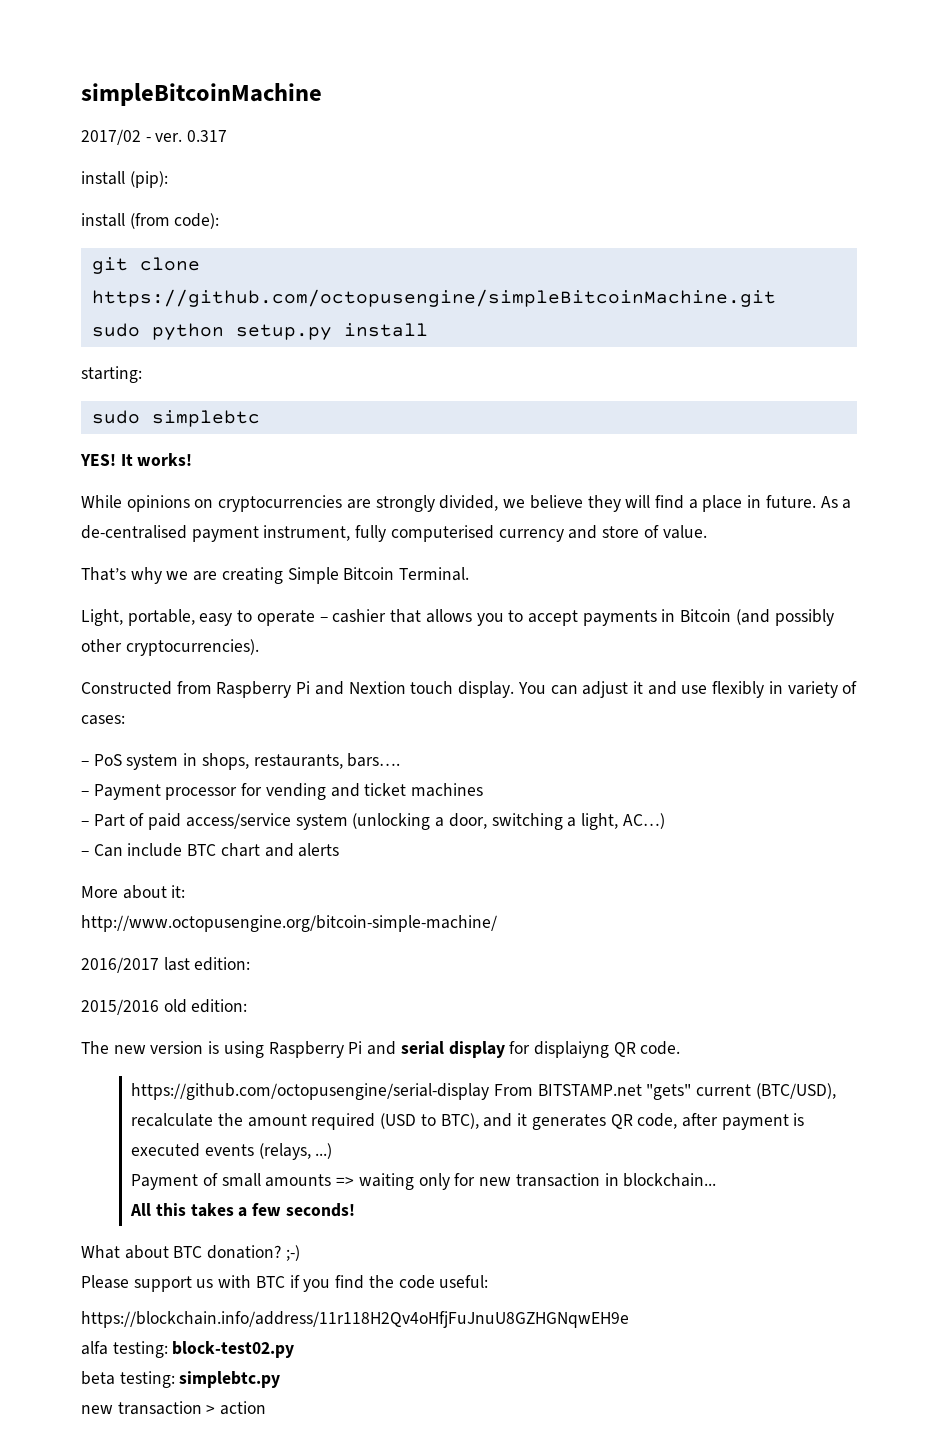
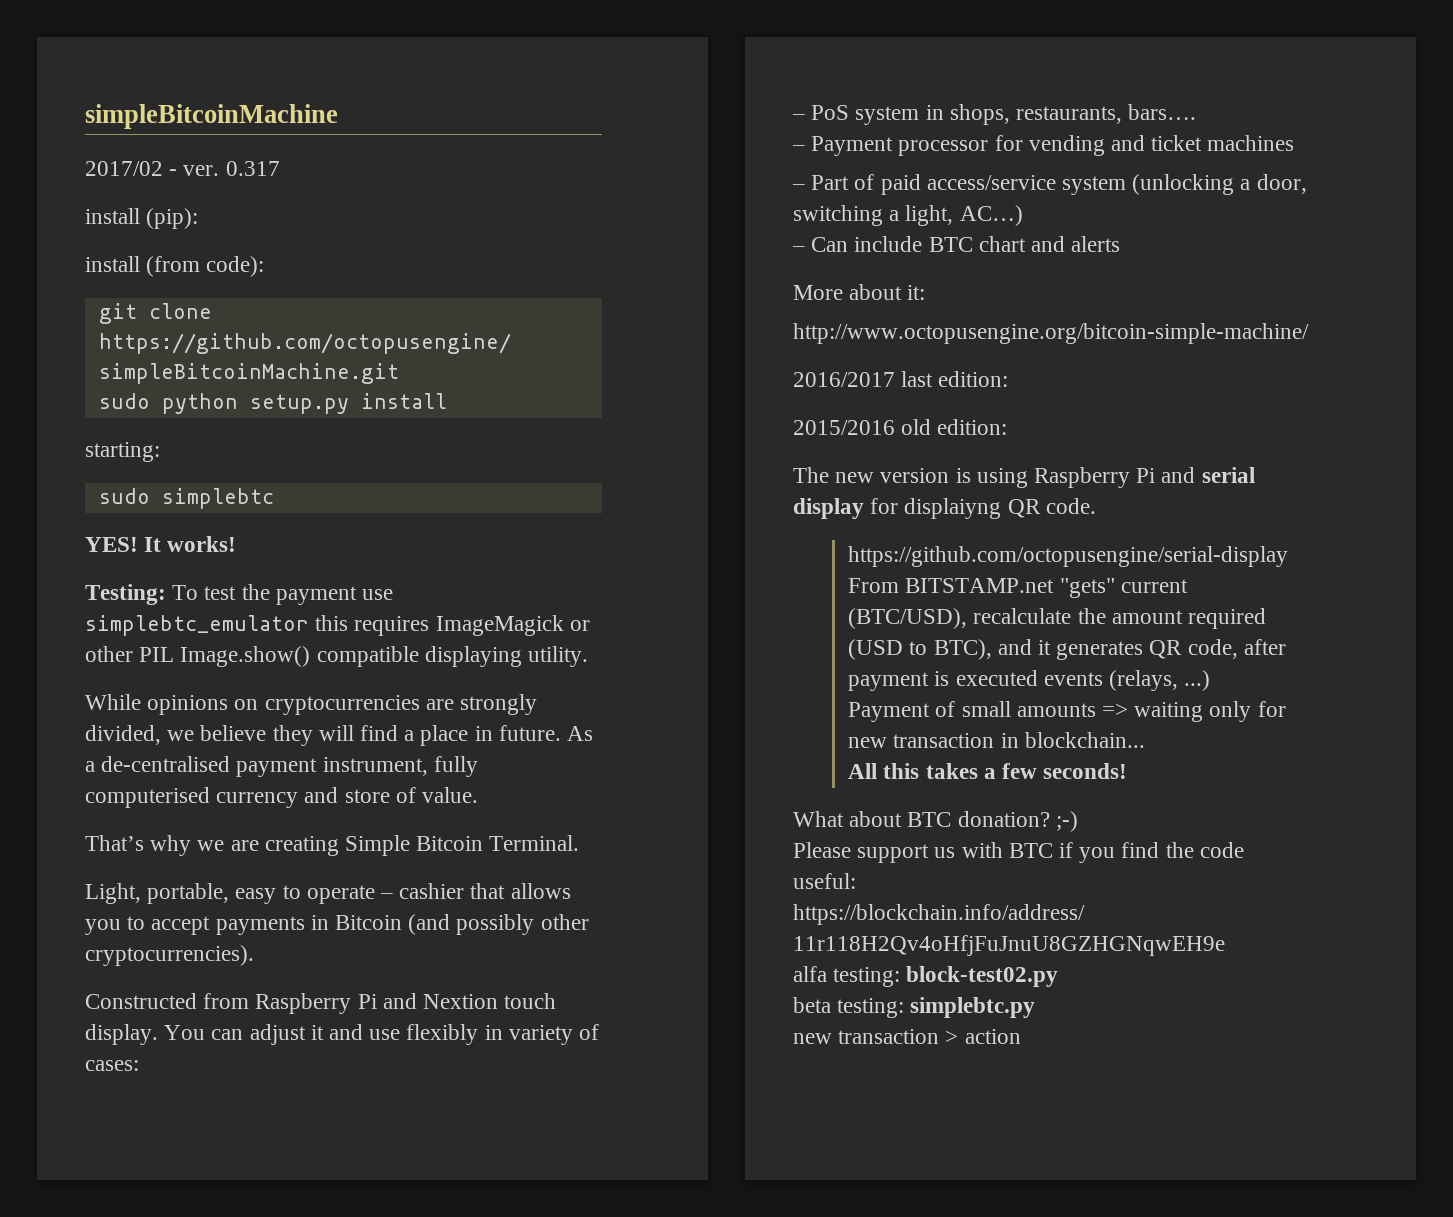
(193, 459) none -> [85,584,394,605] [85,615,590,636] [85,646,589,667] // Testing: To test the payment use simplebtc_emulator this requires ImageMagick or other PIL Image.show() compatible displaying utility.

